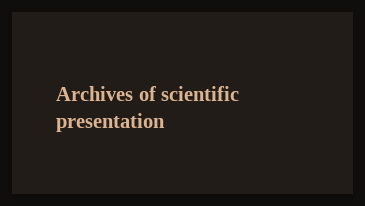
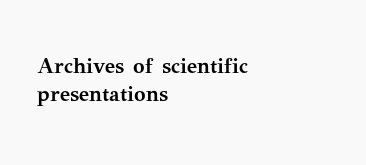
[56,113,165,132] presentation -> [37,86,168,106] presentations

